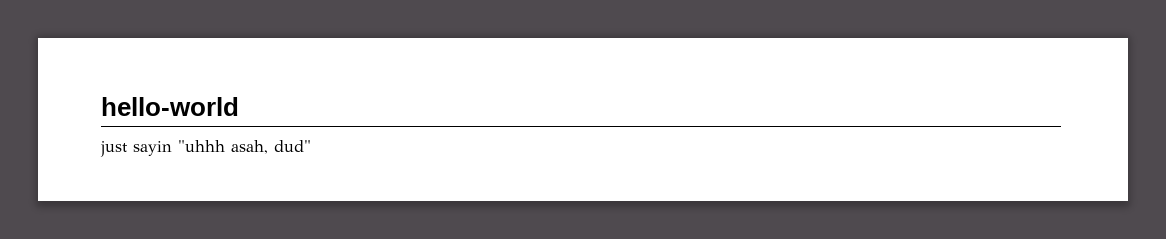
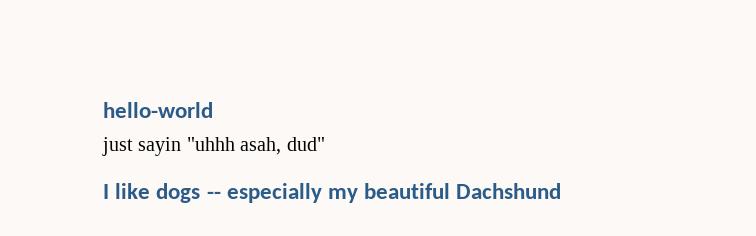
(311, 146) none -> [103,183,562,203] // I like dogs -- especially my beautiful Dachshund

